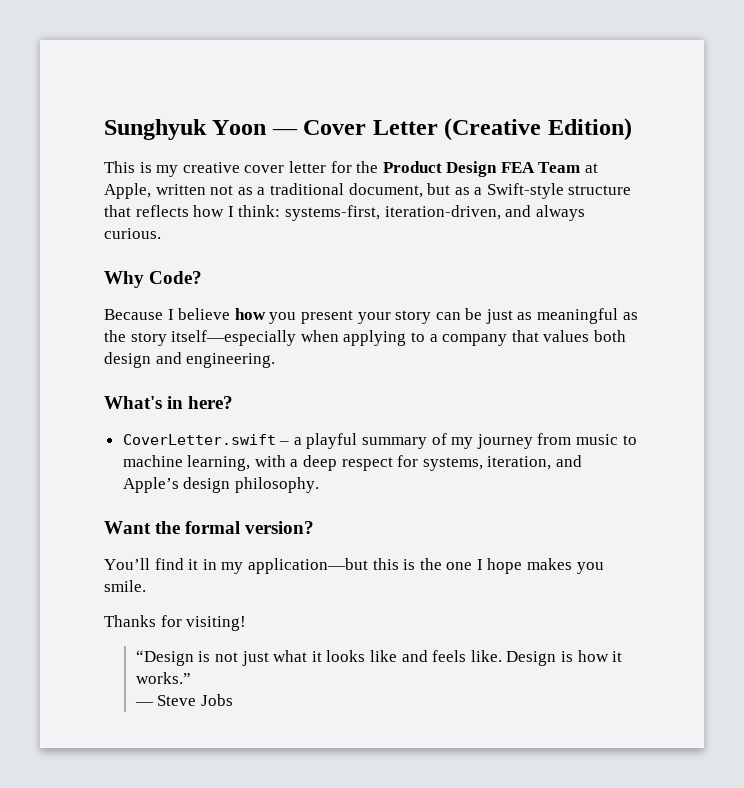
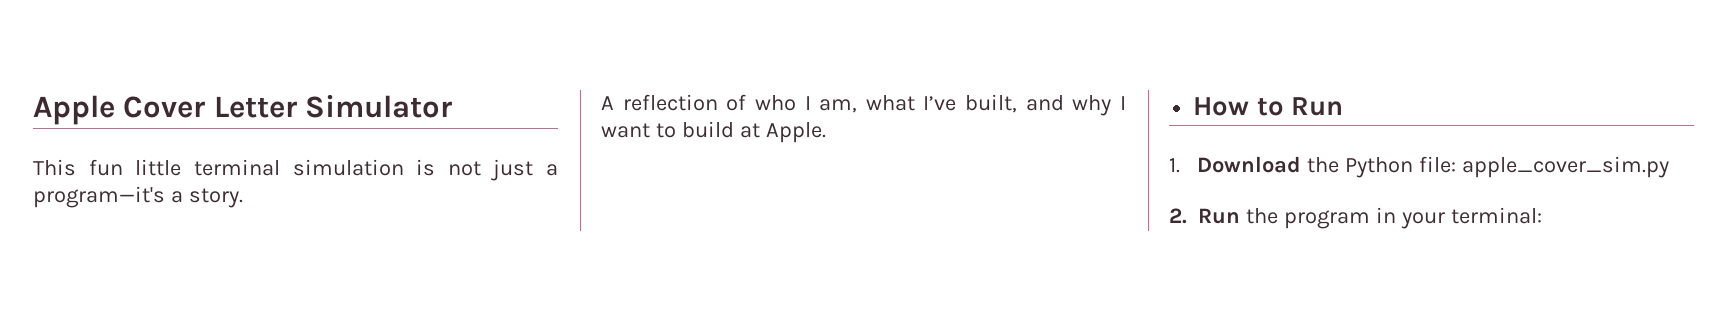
[104,118,632,141] [104,161,599,177] [104,183,632,199] [104,205,585,221] [104,228,161,239] [104,271,203,288] [104,308,638,324] [104,330,626,346] [104,352,276,368] [104,396,234,409] [122,433,637,449] [122,455,583,471] [122,477,319,493] [104,521,315,534] [104,558,604,574] [104,580,146,592] [104,615,247,631] [135,650,623,666] [135,672,191,684] [134,694,234,706] Sunghyuk Yoon — Cover Letter (Creative Edition) // This is my creative cover letter for the Product Design FEA Team at Apple, written not as a traditional document, but as a Swift-style structure that reflects how I think: systems-first, iteration-driven, and always curious. // Why Code? // Because I believe how you present your story can be just as meaningful as the story itself—especially when applying to a company that values both design and engineering. // What's in here? // CoverLetter.swift – a playful summary of my journey from music to machine learning, with a deep respect for systems, iteration, and Apple’s design philosophy. // Want the formal version? // You’ll find it in my application—but this is the one I hope makes you smile. // Thanks for visiting! // “Design is not just what it looks like and feels like. Design is how it works.” // — Steve Jobs -> [33,94,453,125] [33,159,558,181] [33,186,243,208] [601,94,1126,116] [601,121,826,143] [1193,97,1344,116] [1169,156,1669,178] [1169,207,1542,229] Apple Cover Letter Simulator // This fun little terminal simulation is not just a program—it's a story. // A reflection of who I am, what I’ve built, and why I want to build at Apple. // How to Run // 1. Download the Python file: apple_cover_sim.py // 2. Run the program in your terminal:

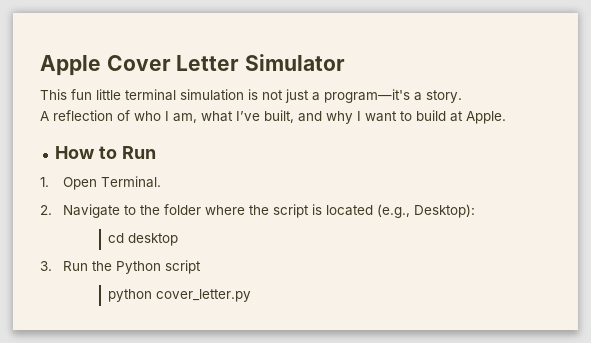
[1197,156,1669,178] [1169,207,1542,229] Download the Python file: apple_cover_sim.py // 2. Run the program in your terminal: -> [62,176,161,190] [40,204,475,218] [108,233,179,246] [40,260,201,274] [108,289,252,302] Open Terminal. // 2. Navigate to the folder where the script is located (e.g., Desktop): // cd desktop // 3. Run the Python script // python cover_letter.py

